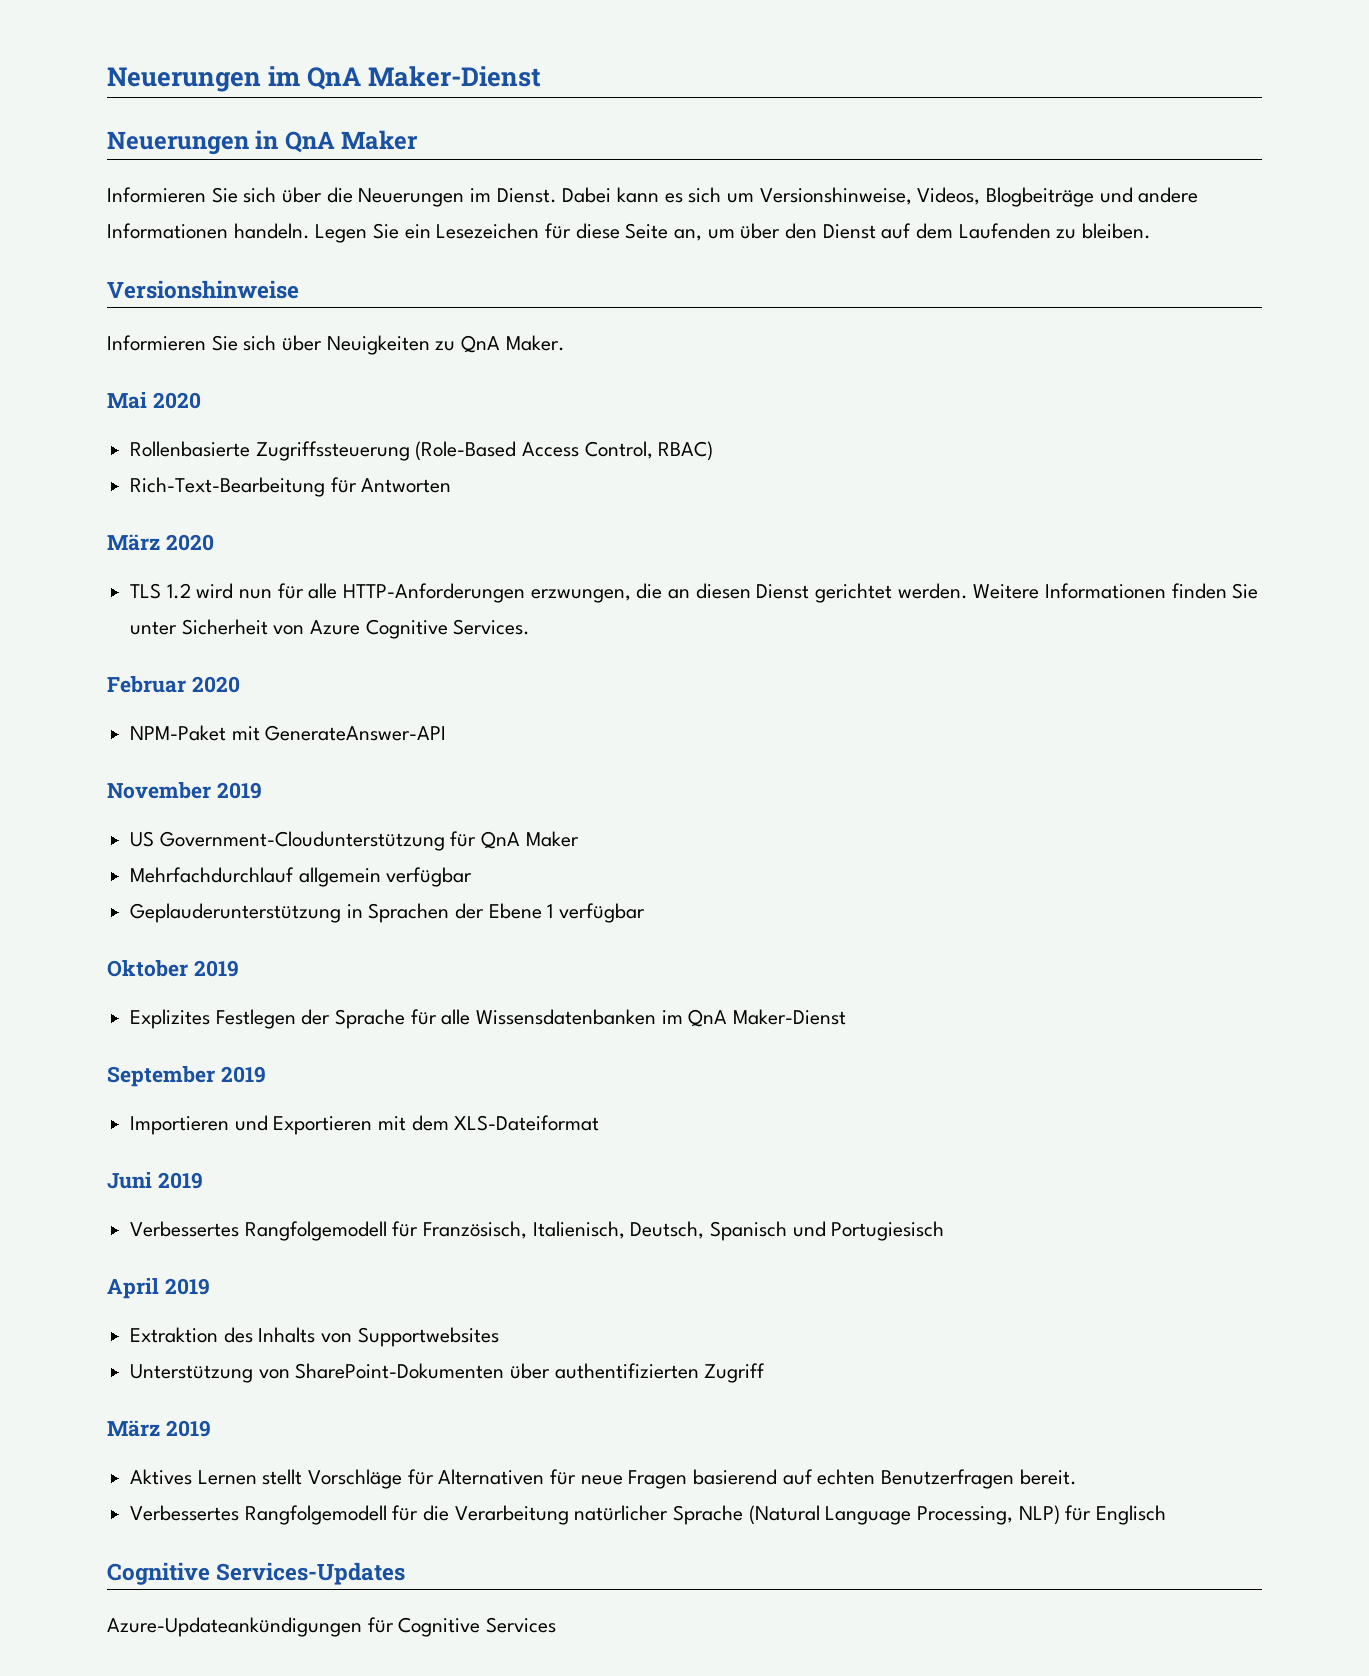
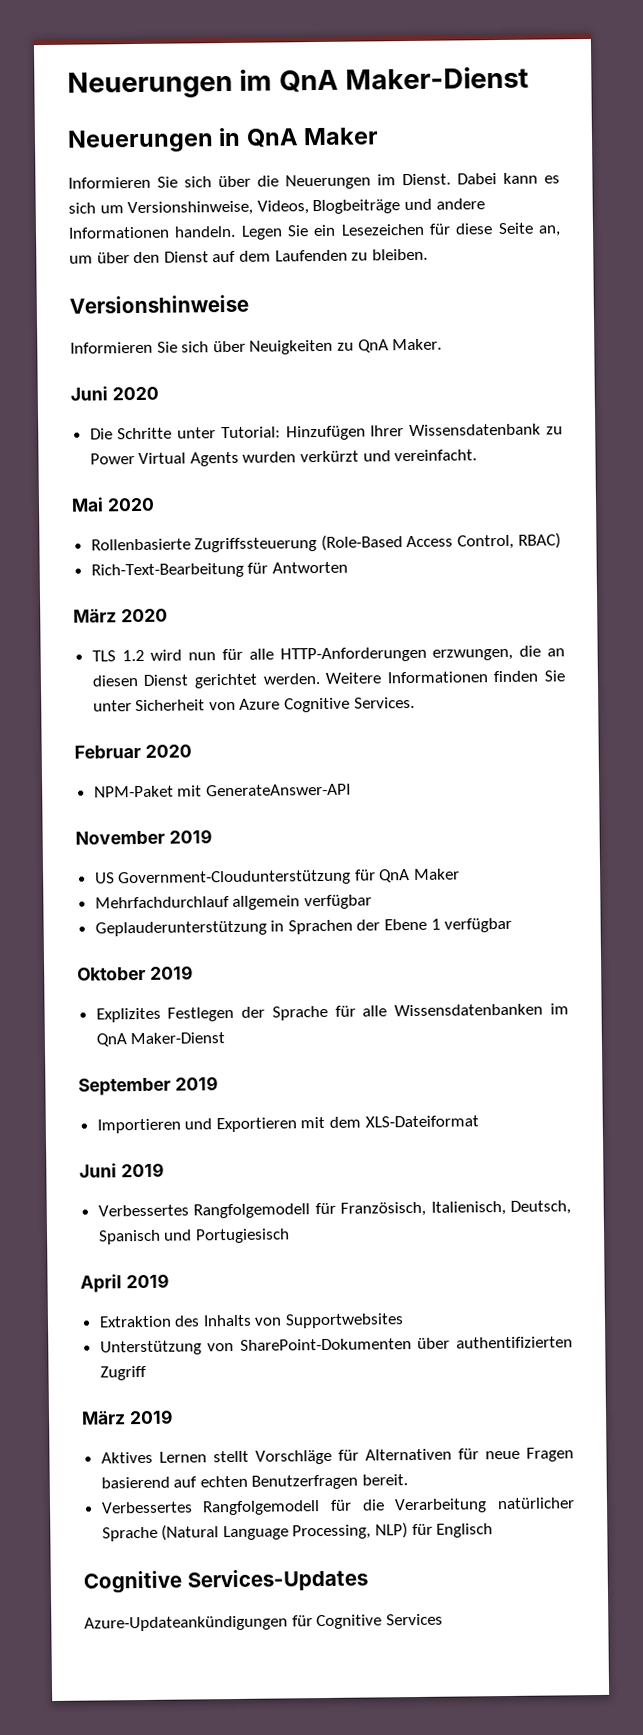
(565, 343) none -> [70,386,159,401] [89,423,563,441] [89,449,478,467] // Juni 2020 // Die Schritte unter Tutorial: Hinzufügen Ihrer Wissensdatenbank zu Power Virtual Agents wurden verkürzt und vereinfacht.

